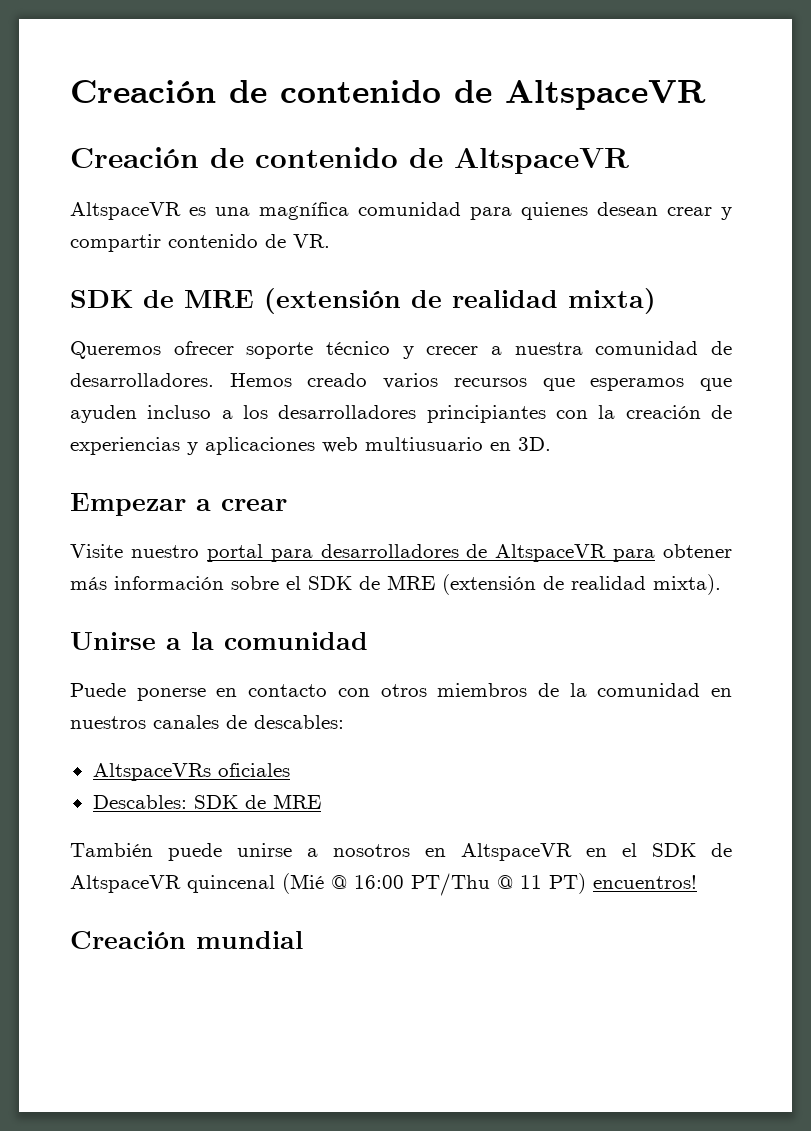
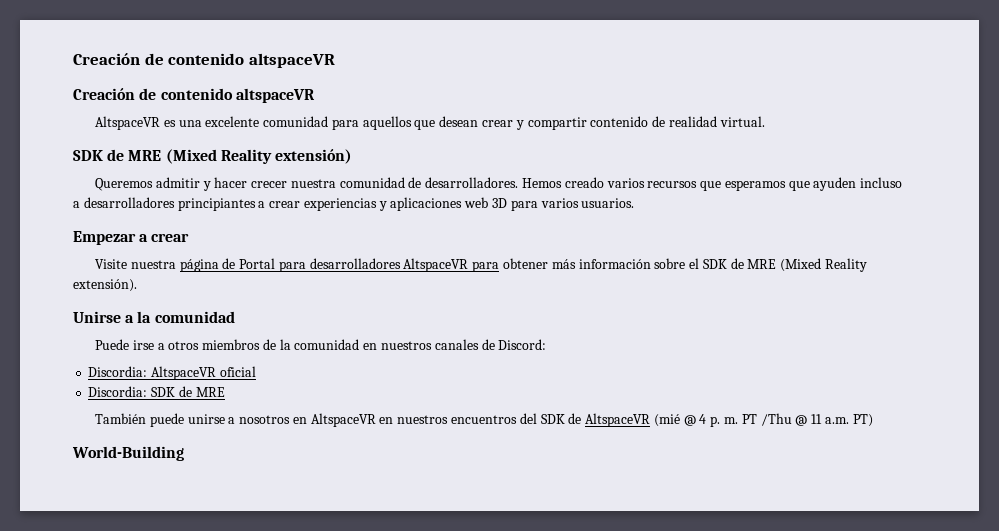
[70,80,706,110] [70,147,629,174] Creación de contenido de AltspaceVR // Creación de contenido de AltspaceVR -> [73,53,335,68] [73,88,315,103] Creación de contenido altspaceVR // Creación de contenido altspaceVR
[259,202,349,220] magnífica -> [205,116,260,127] excelente
[521,202,588,220] quienes -> [362,116,436,130] aquellos que
[293,234,330,248] [70,288,656,314] [70,341,503,359] VR. // SDK de MRE (extensión de realidad mixta) // Queremos ofrecer soporte técnico y crecer a -> [668,116,765,127] [73,149,352,164] [94,177,288,191] realidad virtual. // SDK de MRE (Mixed Reality extensión) // Queremos admitir y hacer crecer
[243,405,268,419] los -> (80, 204) none
[556,405,733,419] [70,437,551,455] con la creación de experiencias y aplicaciones web multiusuario en 3D. -> [258,197,635,211] a crear experiencias y aplicaciones web 3D para varios usuarios.
[130,544,263,562] nuestro portal -> [130,258,276,272] nuestra página de Portal
[466,544,488,558] de -> (401, 263) none
[442,574,721,595] (extensión de realidad mixta). -> [780,258,868,272] [73,279,137,292] (Mixed Reality extensión).
[136,684,370,701] ponerse en contacto con -> [132,340,165,350] irse a
[254,715,344,729] [92,763,290,781] [92,795,187,809] descables: // AltspaceVRs oficiales // Descables: -> [498,339,547,350] [88,366,256,380] [88,386,148,397] Discord: // Discordia: AltspaceVR oficial // Discordia:
[622,843,732,857] [70,873,490,896] el SDK de AltspaceVR quincenal (Mié @ 16:00 PT/Thu -> [397,413,792,427] nuestros encuentros del SDK de AltspaceVR (mié @ 4 p. m. PT /Thu
(542, 882) none -> [824,417,849,424] a.m.
[593,875,697,889] [70,931,303,949] encuentros! // Creación mundial -> [72,446,184,461] // World-Building

